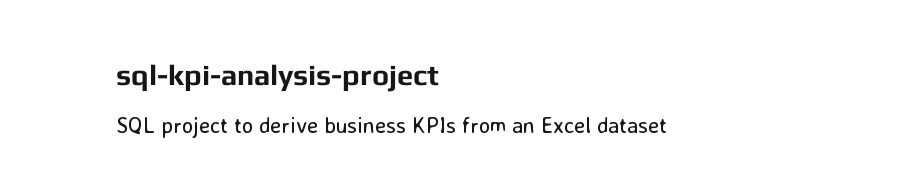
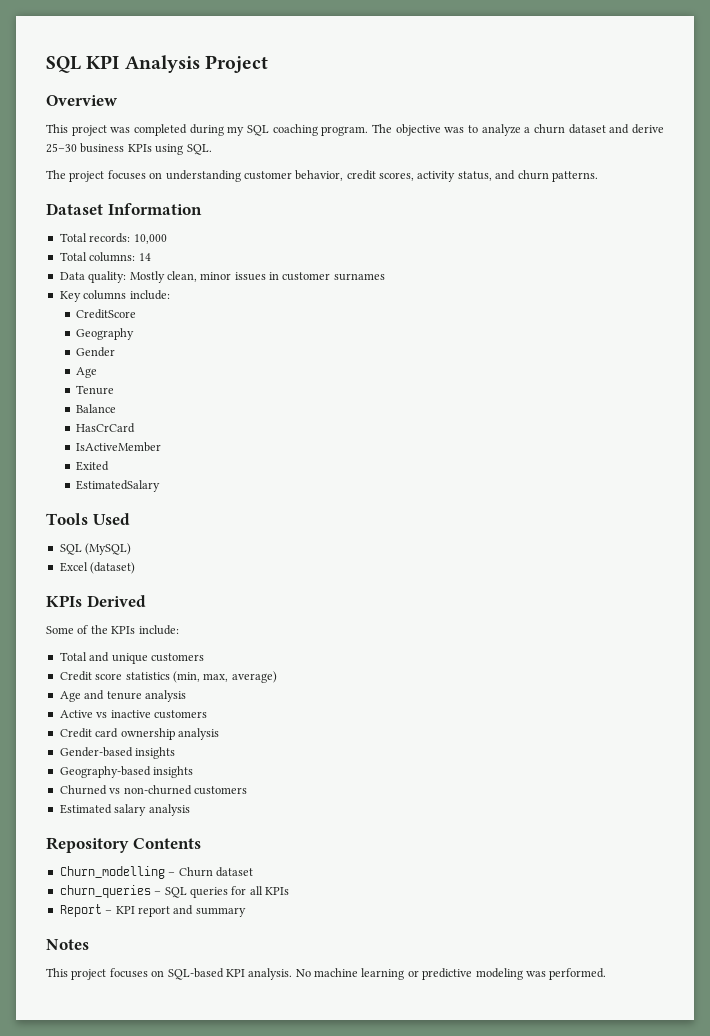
[116,64,439,92] [116,116,667,138] sql-kpi-analysis-project // SQL project to derive business KPIs from an Excel dataset -> [46,55,268,73] [46,95,118,106] [46,124,664,136] [46,143,212,155] [46,170,598,182] [46,203,202,215] [59,233,167,244] [59,252,151,262] [59,271,385,283] [59,290,170,302] [76,309,137,319] [76,328,135,340] [76,347,116,357] [76,367,98,378] [76,385,115,395] [76,404,117,413] [76,423,136,433] [76,442,162,452] [76,461,110,471] [76,480,161,492] [46,513,130,525] [59,543,132,555] [59,562,136,574] [46,595,146,607] [46,625,179,635] [59,652,204,664] [59,671,277,683] [59,690,186,702] [59,710,207,719] [59,728,219,740] [59,747,176,759] [59,766,194,778] [59,785,247,795] [59,804,190,816] [46,837,201,853] [59,866,253,879] [59,885,289,898] [59,904,246,917] [46,939,89,950] [46,968,607,980] SQL KPI Analysis Project // Overview // This project was completed during my SQL coaching program. The objective was to analyze a churn dataset and derive 25–30 business KPIs using SQL. // The project focuses on understanding customer behavior, credit scores, activity status, and churn patterns. // Dataset Information // Total records: 10,000 // Total columns: 14 // Data quality: Mostly clean, minor issues in customer surnames // Key columns include: // CreditScore // Geography // Gender // Age // Tenure // Balance // HasCrCard // IsActiveMember // Exited // EstimatedSalary // Tools Used // SQL (MySQL) // Excel (dataset) // KPIs Derived // Some of the KPIs include: // Total and unique customers // Credit score statistics (min, max, average) // Age and tenure analysis // Active vs inactive customers // Credit card ownership analysis // Gender-based insights // Geography-based insights // Churned vs non-churned customers // Estimated salary analysis // Repository Contents // Churn_modelling – Churn dataset // churn_queries – SQL queries for all KPIs // Report – KPI report and summary // Notes // This project focuses on SQL-based KPI analysis. No machine learning or predictive modeling was performed.

